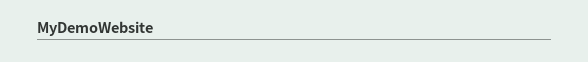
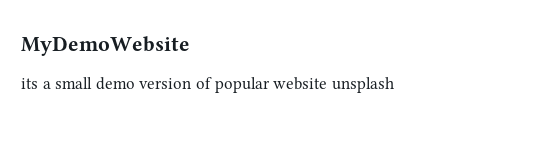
(153, 28) none -> [21,77,394,93] // its a small demo version of popular website unsplash

